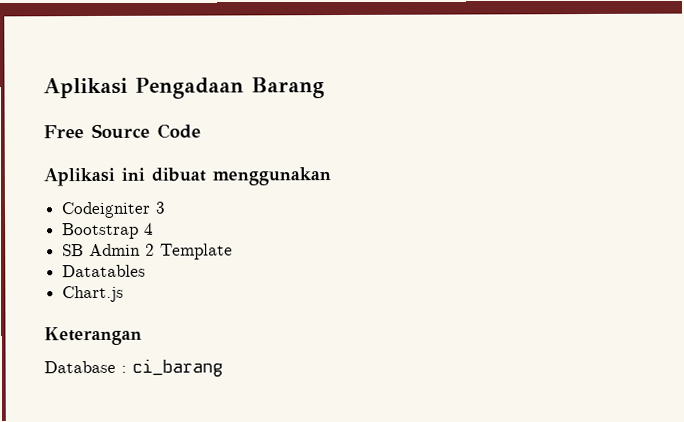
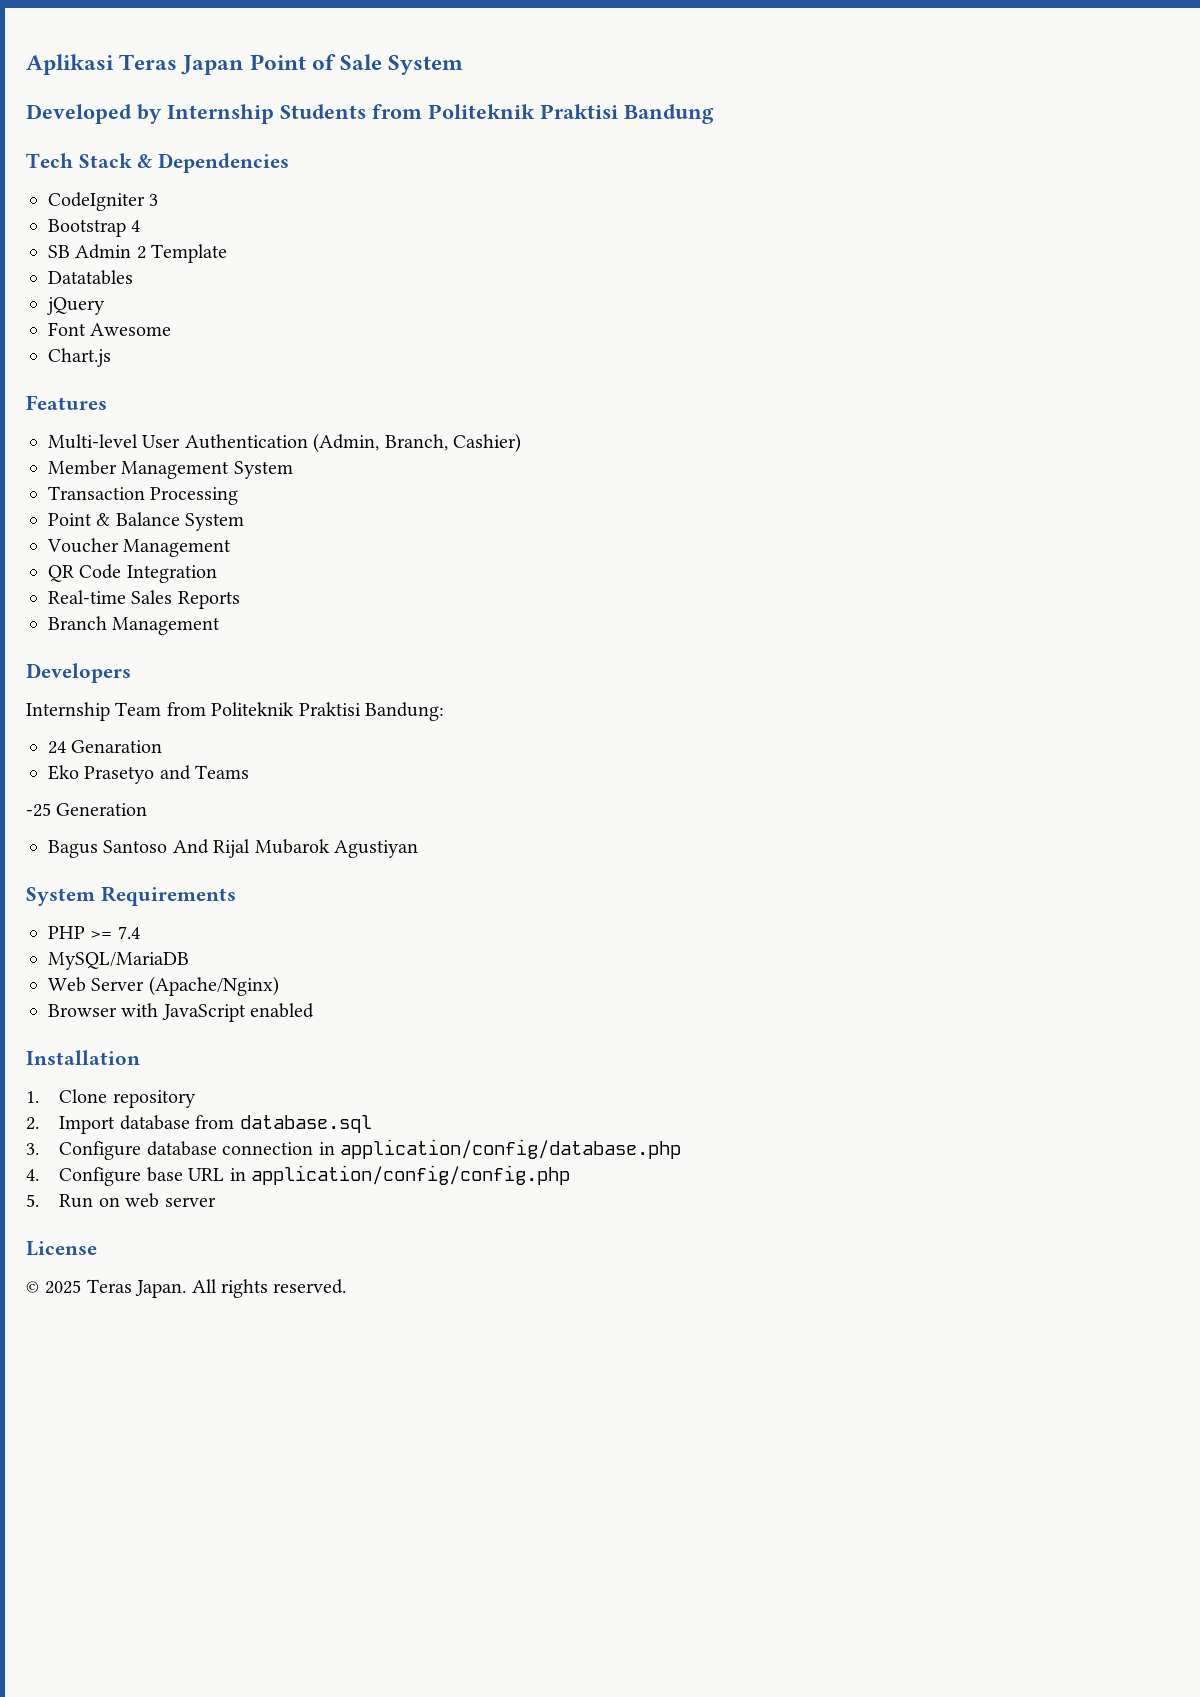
[43,77,325,99] [43,123,201,140] [43,167,331,187] [61,201,152,219] Aplikasi Pengadaan Barang // Free Source Code // Aplikasi ini dibuat menggunakan // Codeigniter -> [26,54,464,75] [26,104,714,124] [26,153,290,173] [48,192,145,211] Aplikasi Teras Japan Point of Sale System // Developed by Internship Students from Politeknik Praktisi Bandung // Tech Stack & Dependencies // CodeIgniter
[62,285,125,303] [44,326,142,346] [44,358,223,377] Chart.js // Keterangan // Database : ci_barang -> [47,297,105,315] [48,322,172,336] [48,348,111,367] [26,395,107,410] [48,433,521,453] [48,460,293,479] [48,486,239,505] [48,512,245,531] [47,538,232,557] [48,564,217,583] [48,590,240,609] [48,616,221,635] [26,663,131,683] [26,702,444,721] [48,740,163,754] [48,765,250,784] [26,803,148,817] [48,839,418,858] [26,886,236,906] [48,926,140,939] [48,952,189,970] [48,976,279,996] [48,1003,315,1022] [26,1050,140,1065] [26,1089,196,1108] [26,1115,372,1134] [26,1139,682,1160] [26,1165,571,1186] [26,1193,216,1208] [26,1241,97,1256] [26,1279,347,1298] jQuery // Font Awesome // Chart.js // Features // Multi-level User Authentication (Admin, Branch, Cashier) // Member Management System // Transaction Processing // Point & Balance System // Voucher Management // QR Code Integration // Real-time Sales Reports // Branch Management // Developers // Internship Team from Politeknik Praktisi Bandung: // 24 Genaration // Eko Prasetyo and Teams // -25 Generation // Bagus Santoso And Rijal Mubarok Agustiyan // System Requirements // PHP >= 7.4 // MySQL/MariaDB // Web Server (Apache/Nginx) // Browser with JavaScript enabled // Installation // 1. Clone repository // 2. Import database from database.sql // 3. Configure database connection in application/config/database.php // 4. Configure base URL in application/config/config.php // 5. Run on web server // License // © 2025 Teras Japan. All rights reserved.

